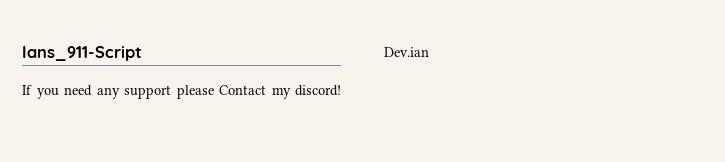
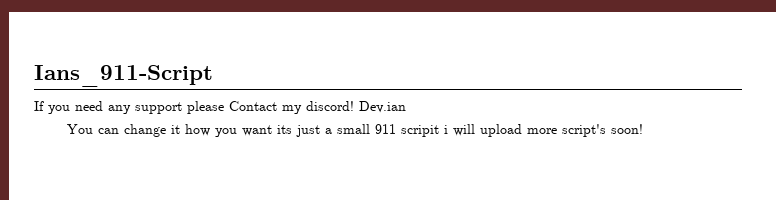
(429, 52) none -> [66,124,643,137] // You can change it how you want its just a small 911 scripit i will upload more script's soon!

